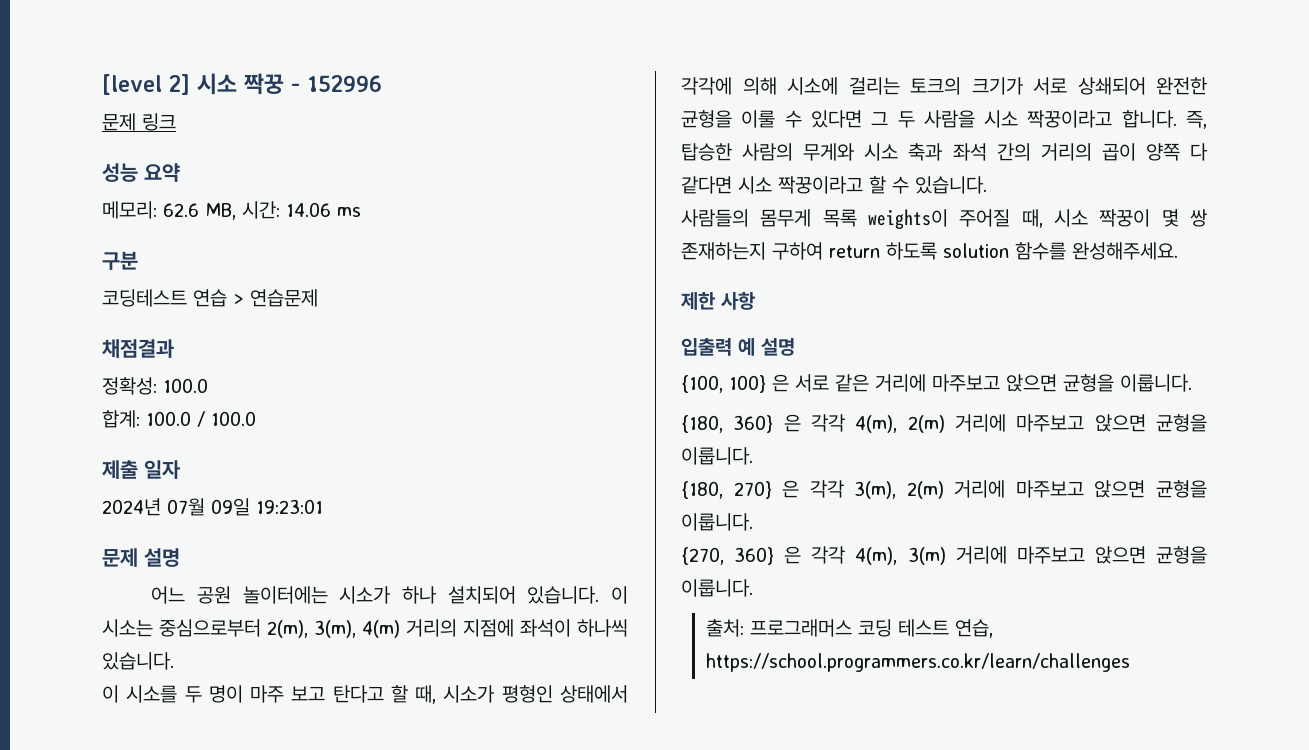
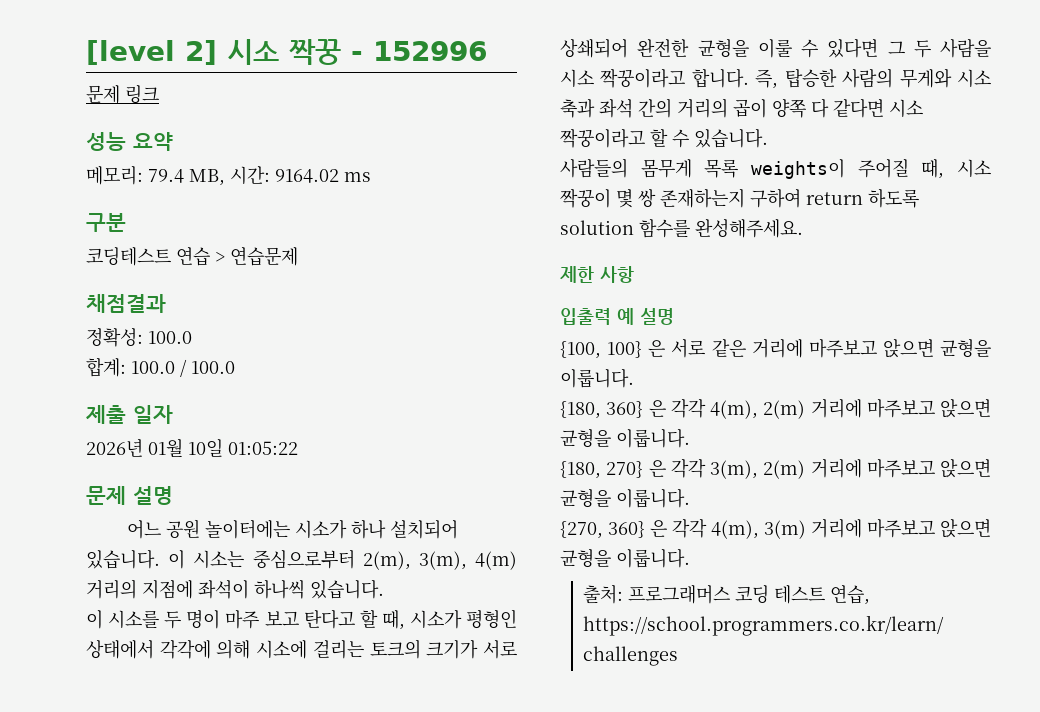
[163,203,199,217] 62.6 -> [148,169,184,183] 79.4
[286,202,331,217] 14.06 -> [275,169,339,183] 9164.02
[102,498,323,516] 2024년 07월 09일 19:23:01 -> [86,438,298,457] 2026년 01월 10일 01:05:22

